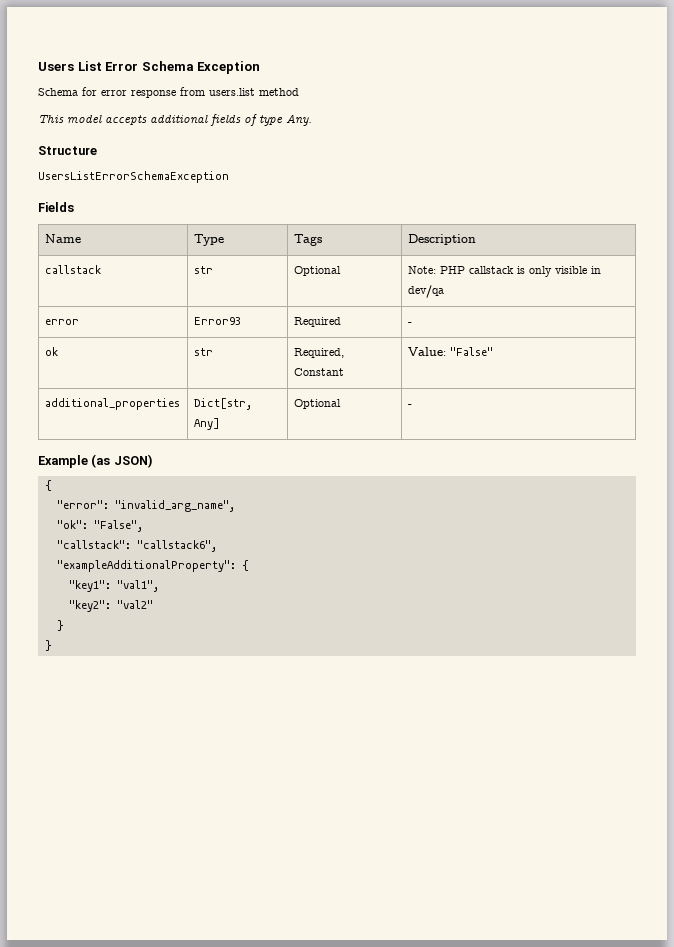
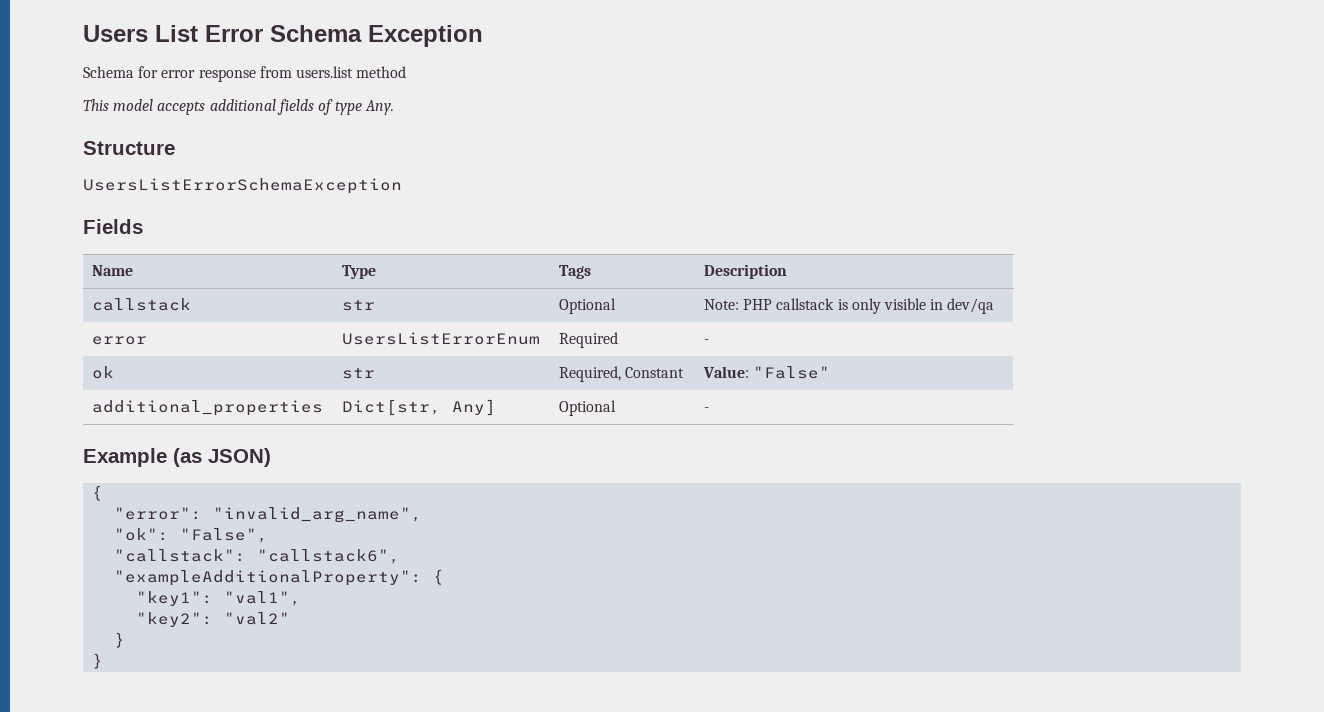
[193,317,241,325] Error93 -> [342,332,541,345] UsersListErrorEnum

